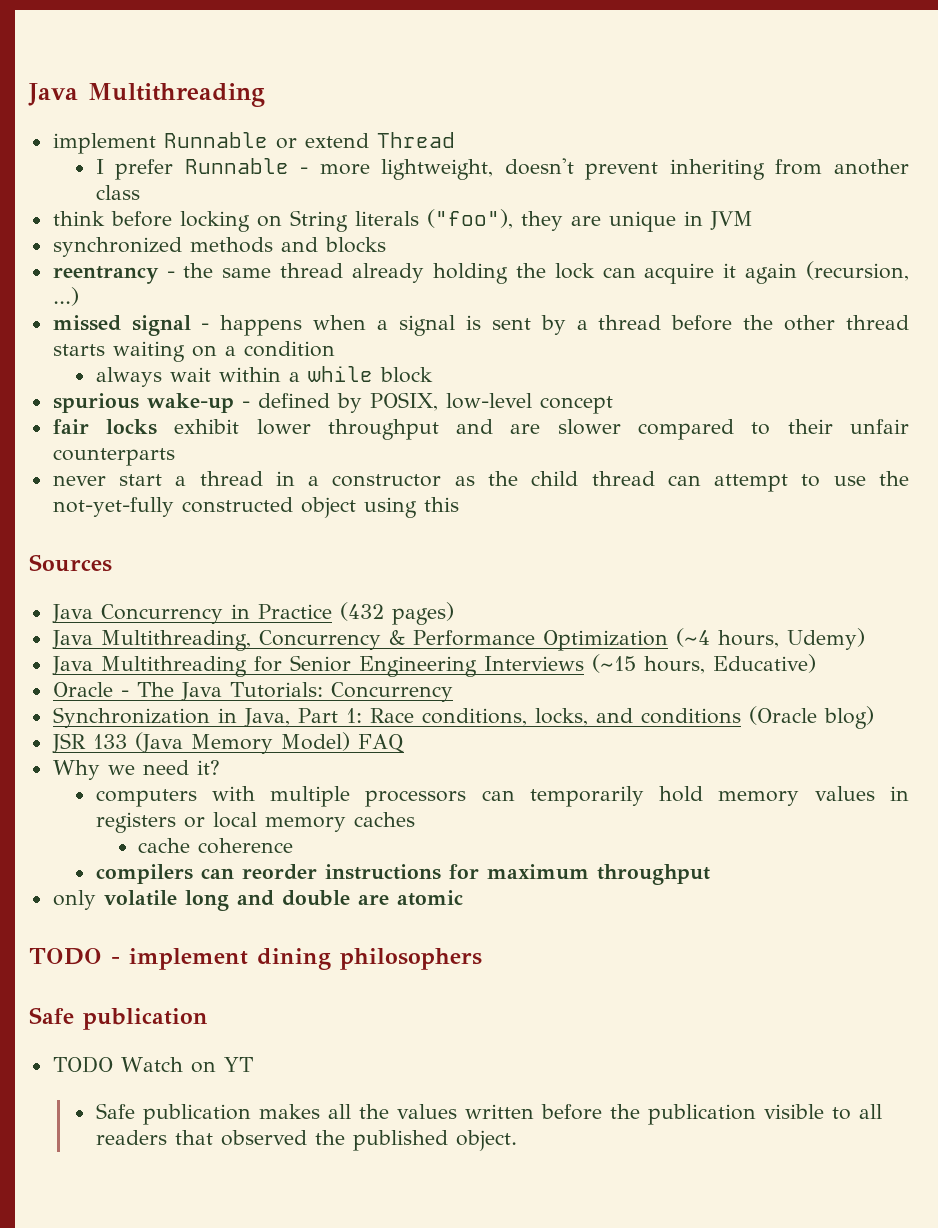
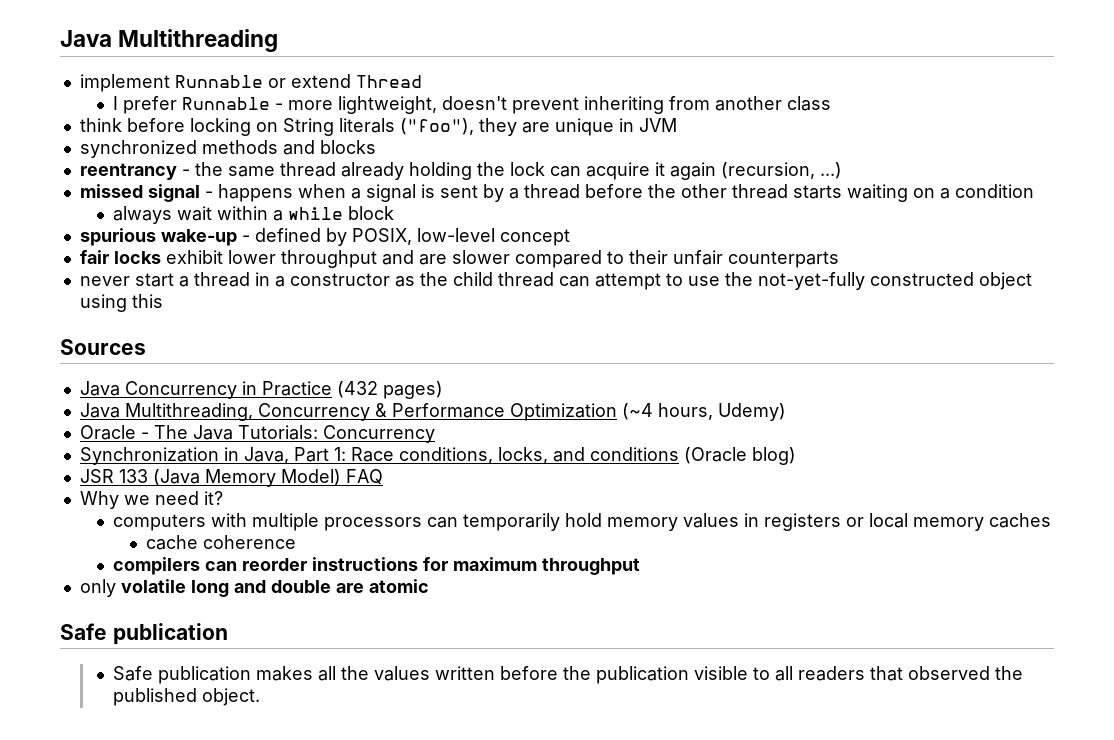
[51,654,816,677] // Java Multithreading for Senior Engineering Interviews (~15 hours, Educative) -> (786, 412) none
[29,948,482,970] [29,1007,208,1030] [52,1056,253,1073] TODO - implement dining philosophers // Safe publication // TODO Watch on YT -> [60,623,228,645] Safe publication

